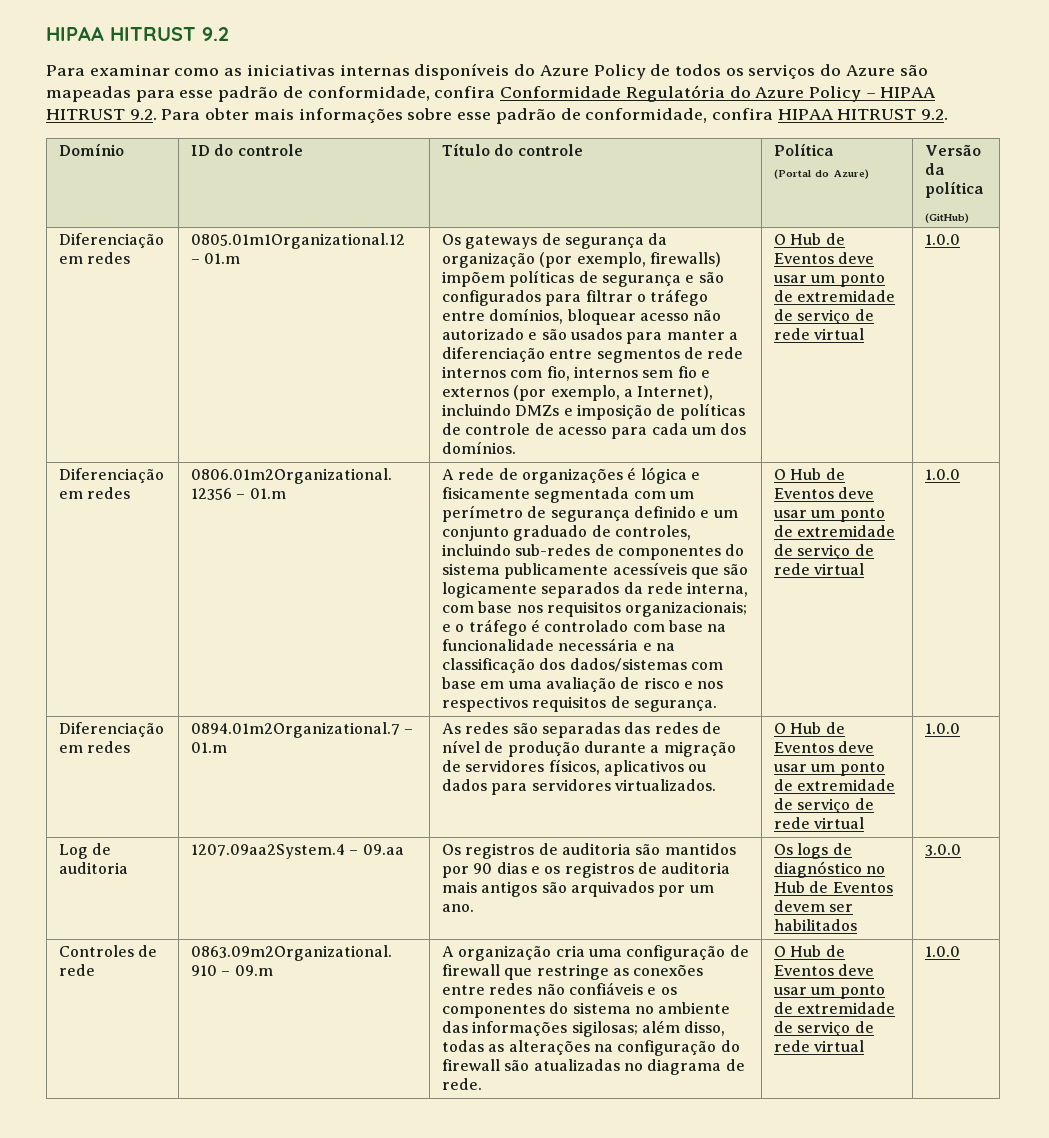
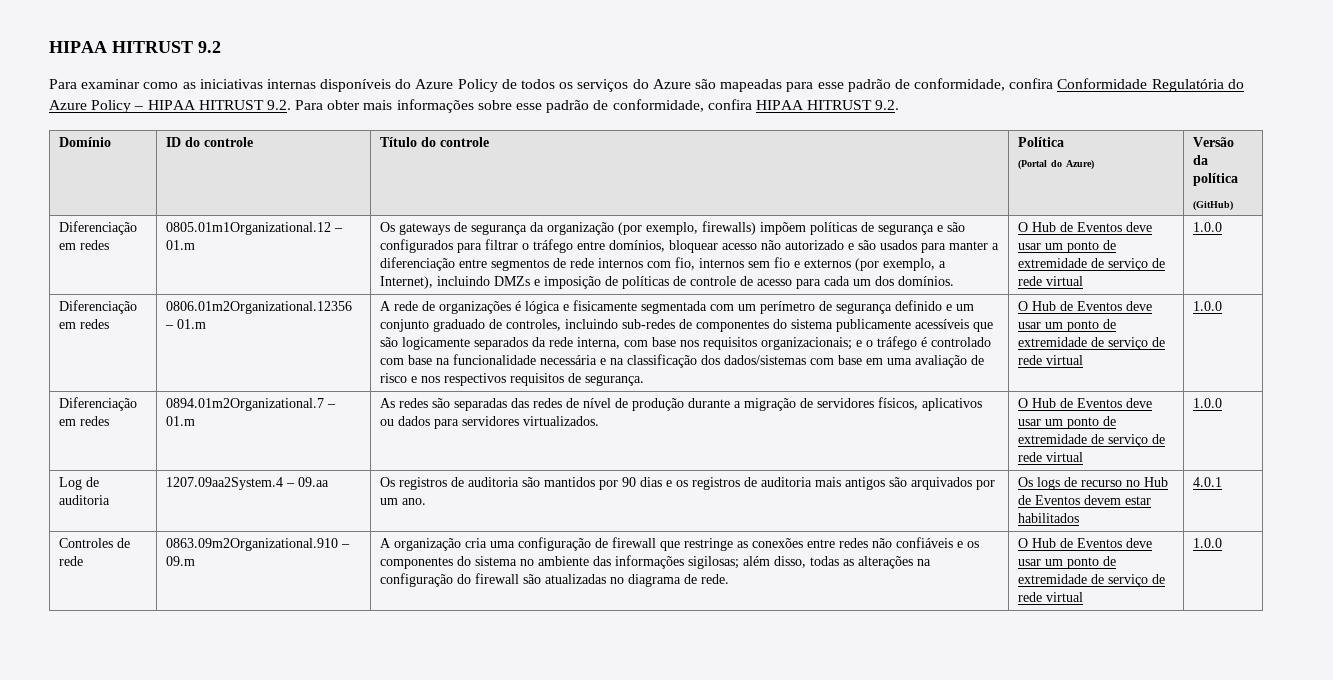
[774,861,863,878] diagnóstico -> [1081,480,1123,487] recurso
[829,904,854,912] ser -> [1125,496,1152,505] estar
[925,844,962,856] 3.0.0 -> [1193,477,1223,487] 4.0.1

